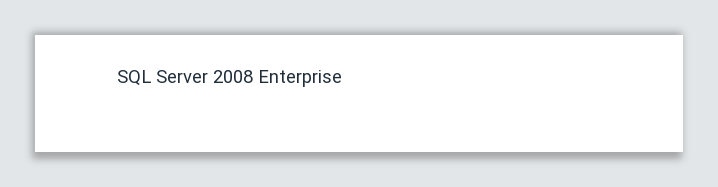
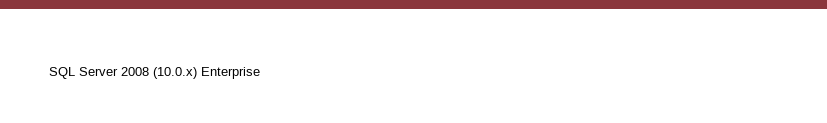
(253, 76) none -> [153,67,197,79] (10.0.x)

